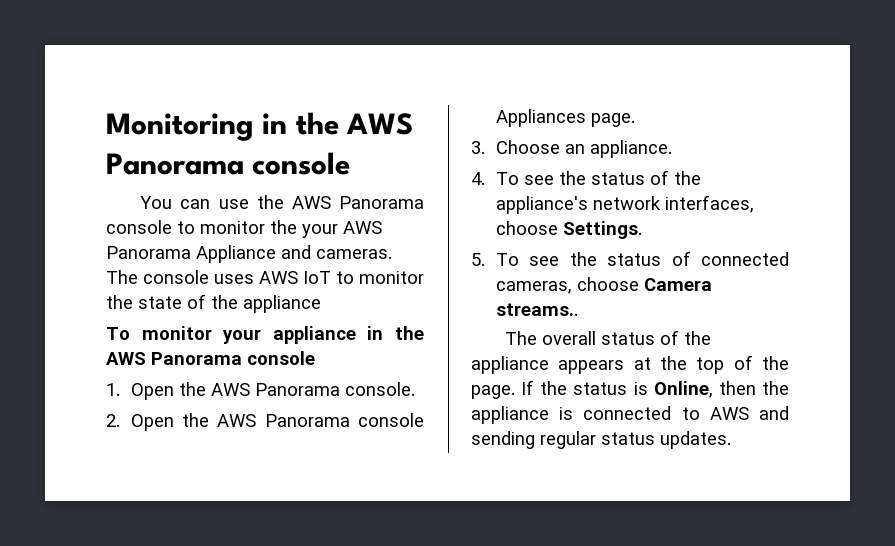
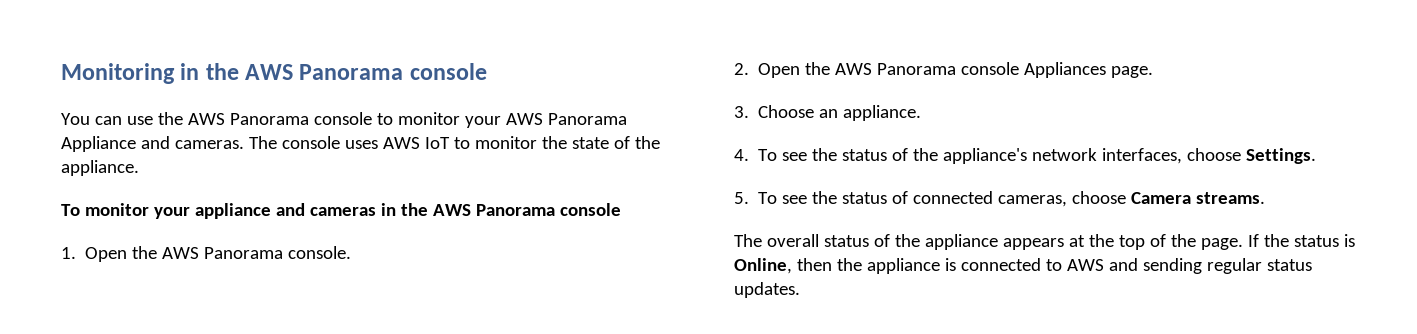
[270,220,297,234] the -> (460, 118) none
[243,295,321,313] appliance -> [61,160,139,176] appliance.
(356, 335) none -> [275,203,376,216] and cameras
[495,303,578,316] streams.. -> [1196,192,1266,204] streams.

